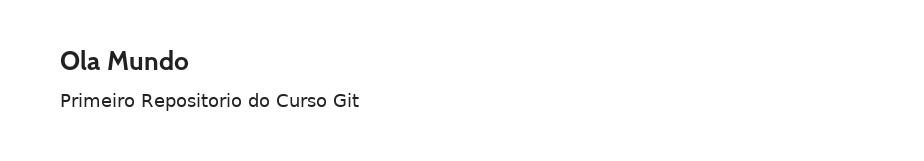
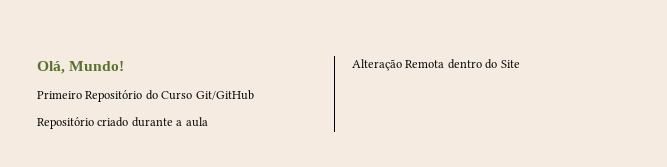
[60,50,190,70] Ola Mundo -> [37,61,125,74] Olá, Mundo!
[141,93,242,111] Repositorio -> [85,90,143,102] Repositório
[332,93,359,107] Git -> [195,90,254,100] [37,117,208,129] [352,59,520,71] Git/GitHub // Repositório criado durante a aula // Alteração Remota dentro do Site

